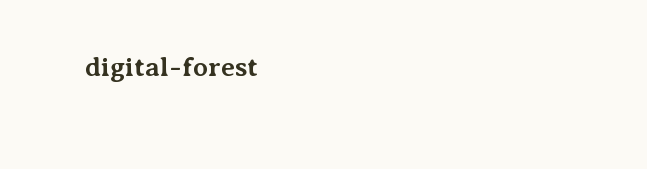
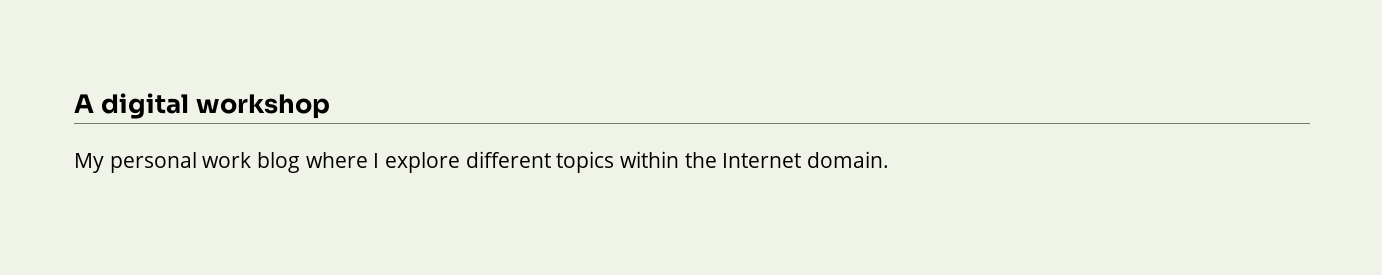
[85,57,258,82] digital-forest -> [74,93,330,119] [74,151,890,173] A digital workshop // My personal work blog where I explore different topics within the Internet domain.

